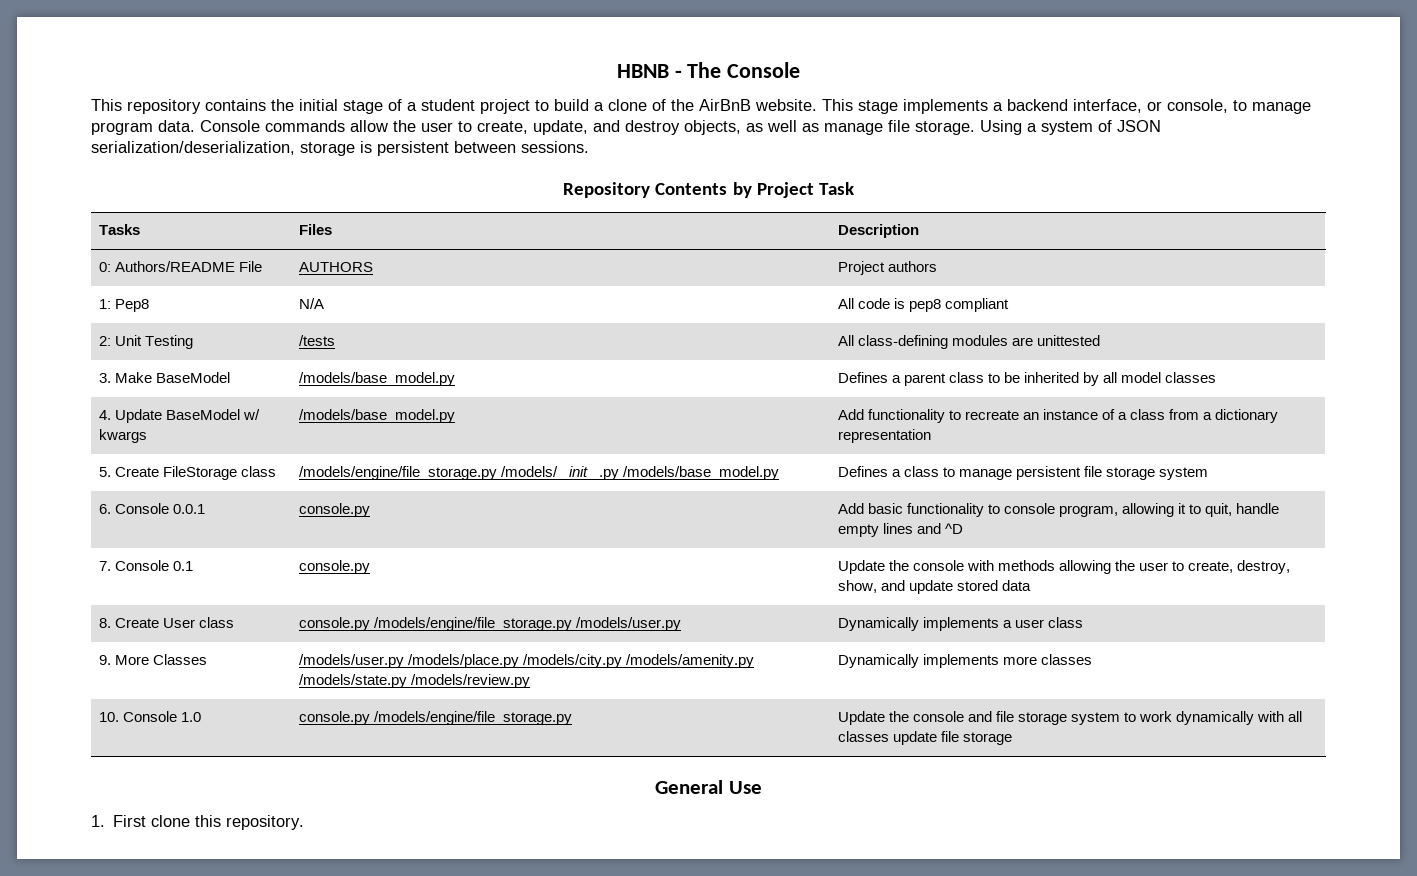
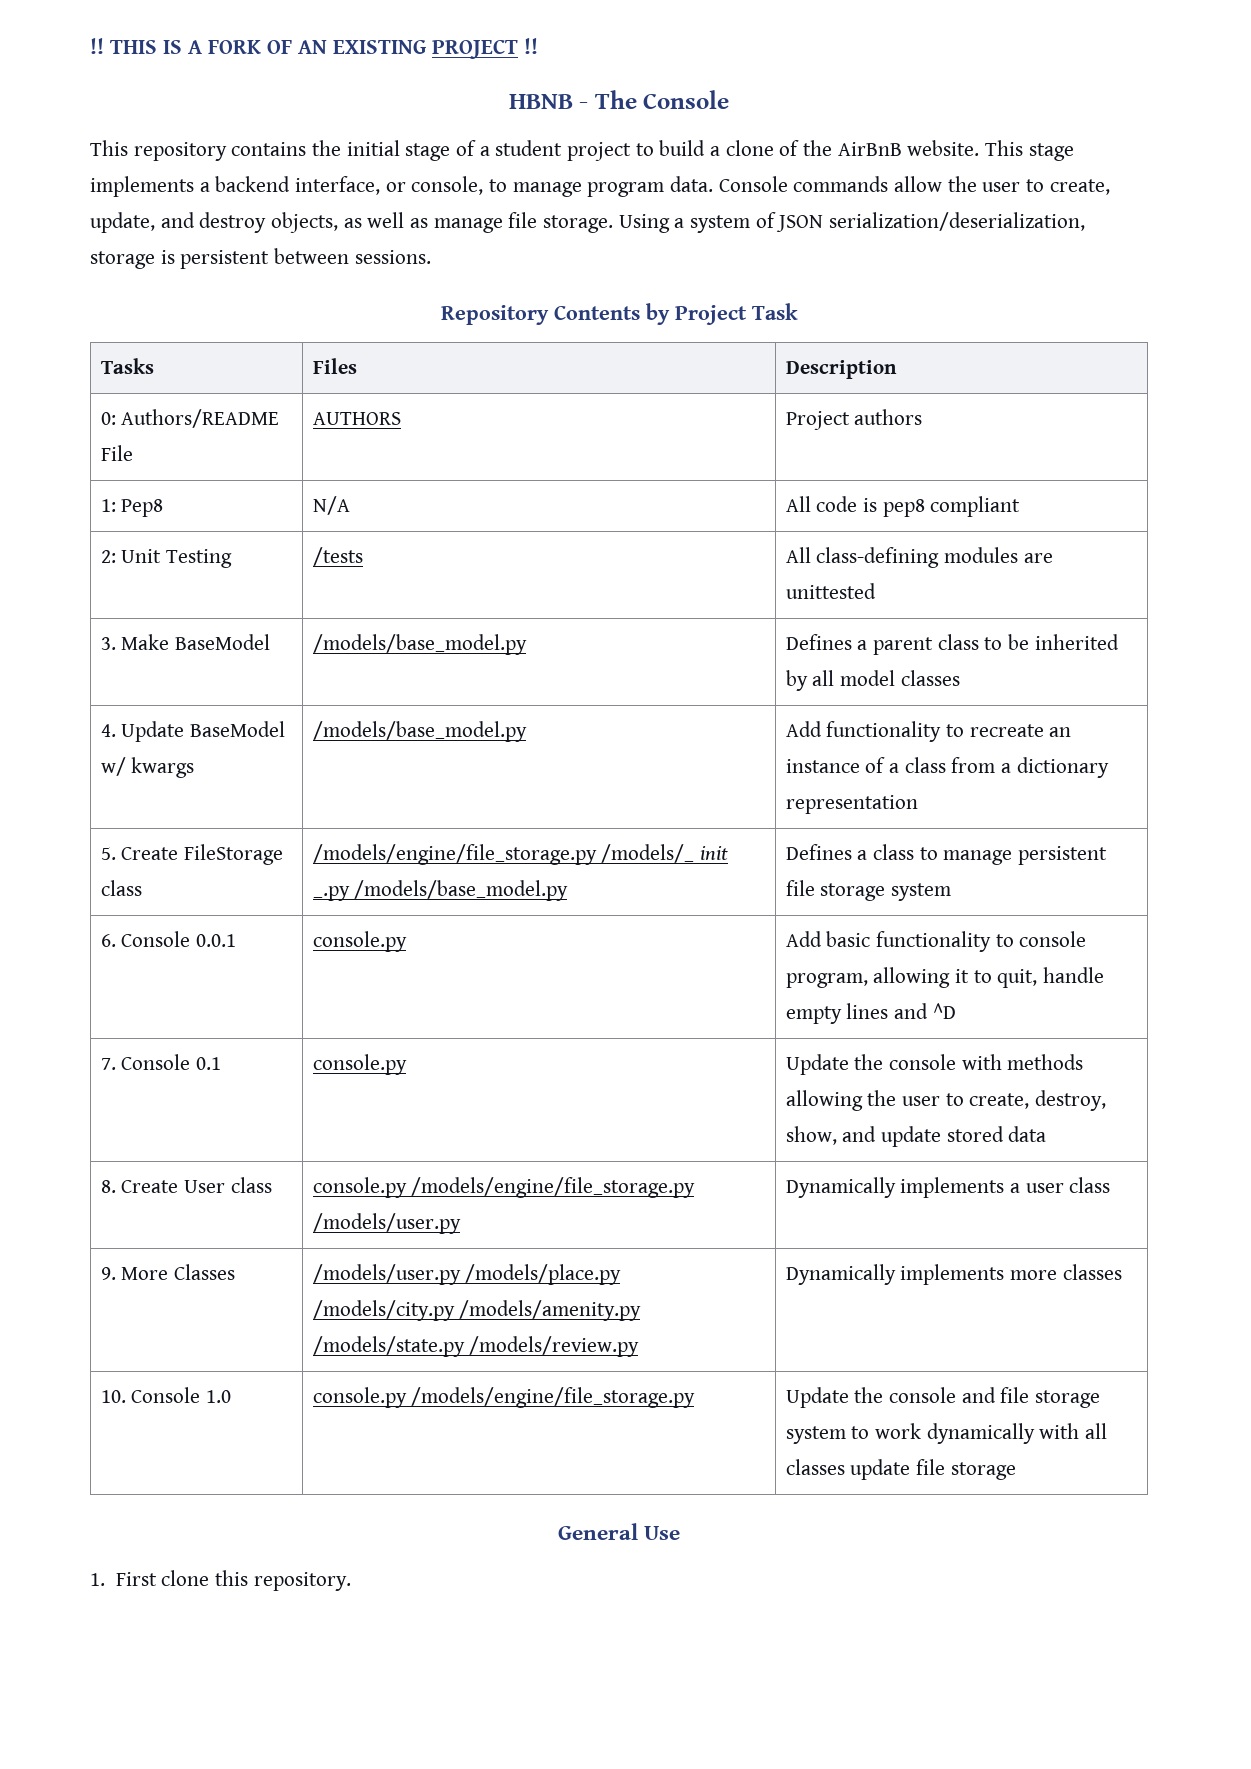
(616, 71) none -> [90,38,538,59] !! THIS IS A FORK OF AN EXISTING PROJECT !! //

